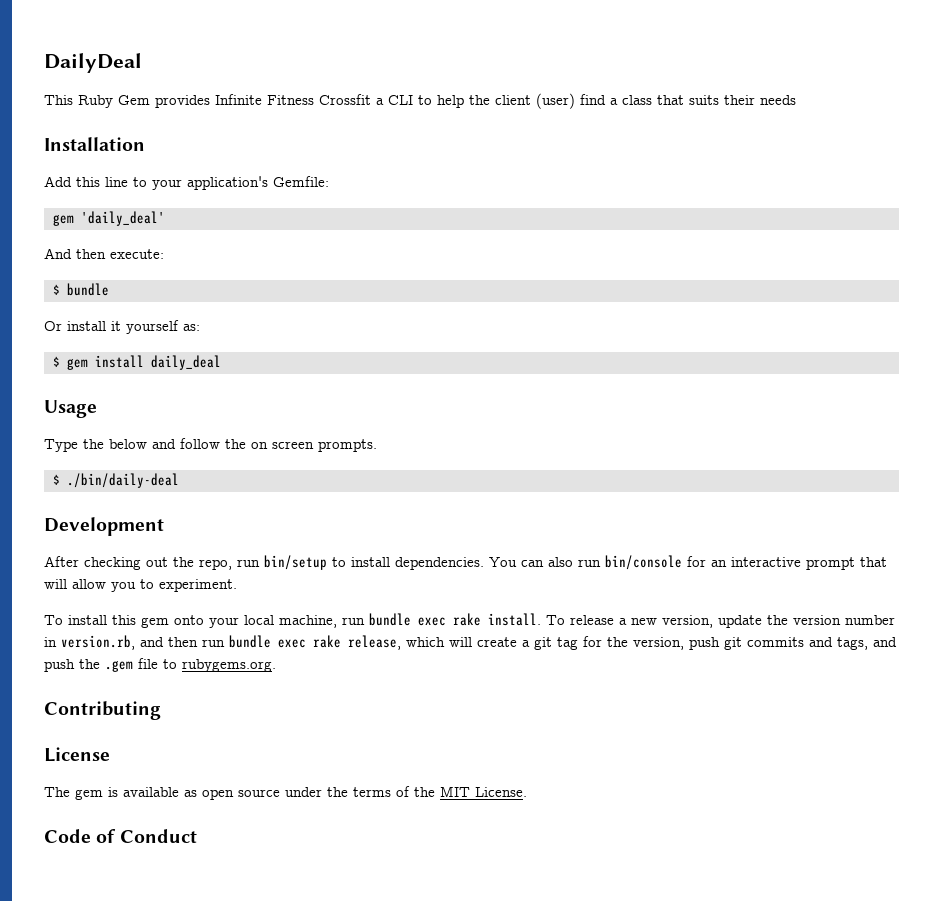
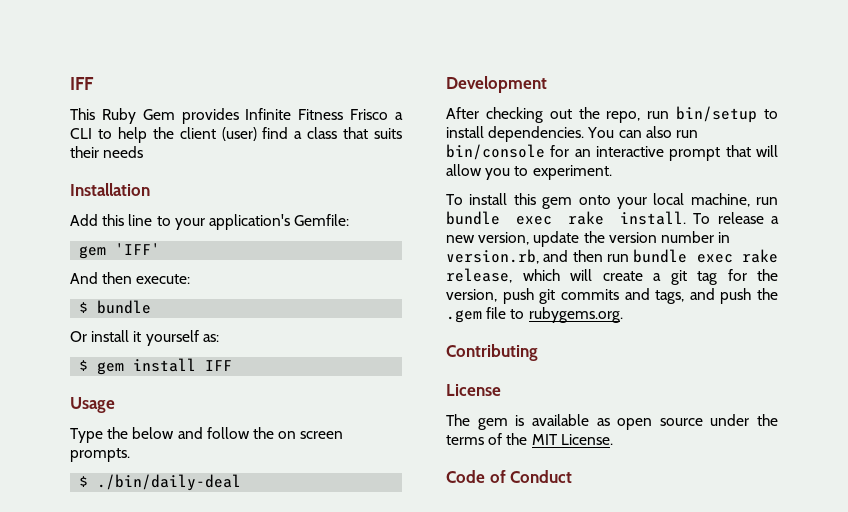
[44,53,142,73] DailyDeal -> [70,77,94,90] IFF
[319,94,371,105] Crossfit -> [350,109,389,120] Frisco
[80,211,165,226] 'daily_deal' -> [115,243,161,255] 'IFF'
[150,355,221,370] daily_deal -> [205,360,233,371] IFF

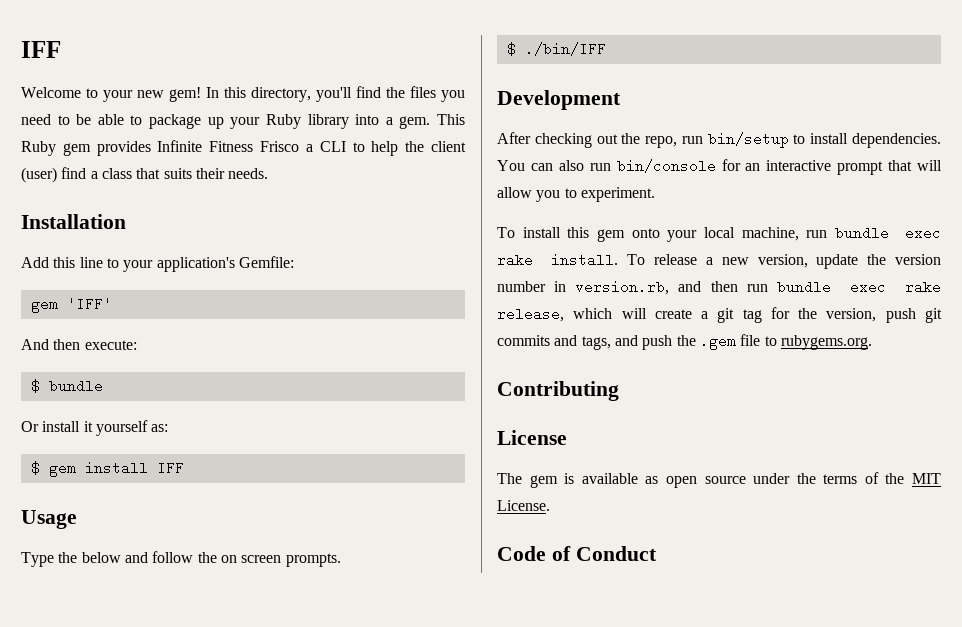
[70,77,94,90] IFF // -> [21,41,61,58] [21,86,465,102] [21,114,431,129] IFF // Welcome to your new gem! In this directory, you'll find the files you need to be able to package up your Ruby library into a gem.
[142,109,175,120] Gem -> [62,143,91,156] gem
[103,146,144,158] needs -> [228,168,269,179] needs.
[97,474,242,491] ./bin/daily-deal -> [524,42,606,56] ./bin/IFF

